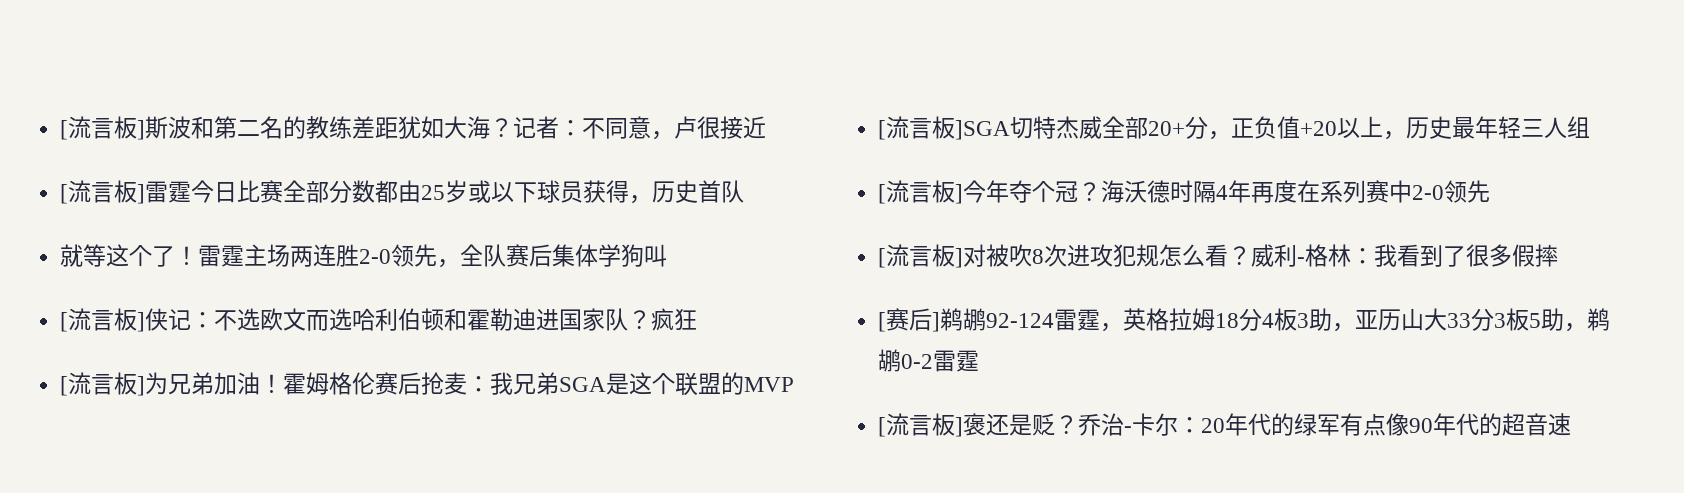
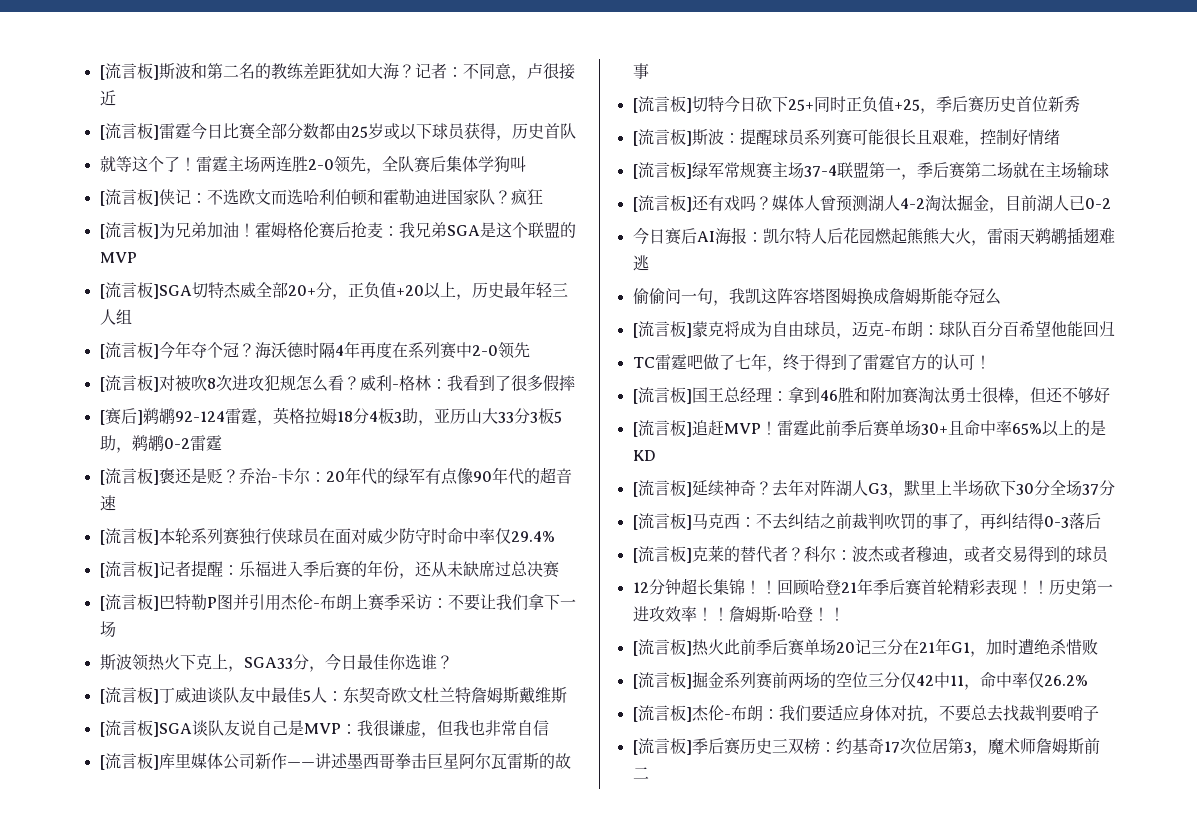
(1572, 424) none -> [99,527,555,545] [99,560,559,579] [99,594,576,611] [99,621,116,637] [99,653,453,672] [99,687,567,704] [99,719,549,738] [99,753,571,770] [632,63,649,79] [632,95,1080,114] [632,128,1060,147] [632,162,1109,180] [632,194,1111,213] [632,227,1115,246] [632,255,649,271] [632,288,1001,306] [632,320,1115,339] [632,353,991,372] [632,387,1110,405] [632,420,1106,437] [632,450,656,461] [632,479,1115,498] [632,512,1101,531] [632,545,1109,564] [632,578,1113,596] [632,606,845,622] [632,638,1098,657] [632,671,1088,690] [632,705,1099,723] [632,738,1100,756] [632,767,649,779] // [流言板]本轮系列赛独行侠球员在面对威少防守时命中率仅29.4% // [流言板]记者提醒：乐福进入季后赛的年份，还从未缺席过总决赛 // [流言板]巴特勒P图并引用杰伦-布朗上赛季采访：不要让我们拿下一场 // 斯波领热火下克上，SGA33分，今日最佳你选谁？ // [流言板]丁威迪谈队友中最佳5人：东契奇欧文杜兰特詹姆斯戴维斯 // [流言板]SGA谈队友说自己是MVP：我很谦虚，但我也非常自信 // [流言板]库里媒体公司新作——讲述墨西哥拳击巨星阿尔瓦雷斯的故事 // [流言板]切特今日砍下25+同时正负值+25，季后赛历史首位新秀 // [流言板]斯波：提醒球员系列赛可能很长且艰难，控制好情绪 // [流言板]绿军常规赛主场37-4联盟第一，季后赛第二场就在主场输球 // [流言板]还有戏吗？媒体人曾预测湖人4-2淘汰掘金，目前湖人已0-2 // 今日赛后AI海报：凯尔特人后花园燃起熊熊大火，雷雨天鹈鹕插翅难逃 // 偷偷问一句，我凯这阵容塔图姆换成詹姆斯能夺冠么 // [流言板]蒙克将成为自由球员，迈克-布朗：球队百分百希望他能回归 // TC雷霆吧做了七年，终于得到了雷霆官方的认可！ // [流言板]国王总经理：拿到46胜和附加赛淘汰勇士很棒，但还不够好 // [流言板]追赶MVP！雷霆此前季后赛单场30+且命中率65%以上的是KD // [流言板]延续神奇？去年对阵湖人G3，默里上半场砍下30分全场37分 // [流言板]马克西：不去纠结之前裁判吹罚的事了，再纠结得0-3落后 // [流言板]克莱的替代者？科尔：波杰或者穆迪，或者交易得到的球员 // 12分钟超长集锦！！回顾哈登21年季后赛首轮精彩表现！！历史第一进攻效率！！詹姆斯·哈登！！ // [流言板]热火此前季后赛单场20记三分在21年G1，加时遭绝杀惜败 // [流言板]掘金系列赛前两场的空位三分仅42中11，命中率仅26.2% // [流言板]杰伦-布朗：我们要适应身体对抗，不要总去找裁判要哨子 // [流言板]季后赛历史三双榜：约基奇17次位居第3，魔术师詹姆斯前二

